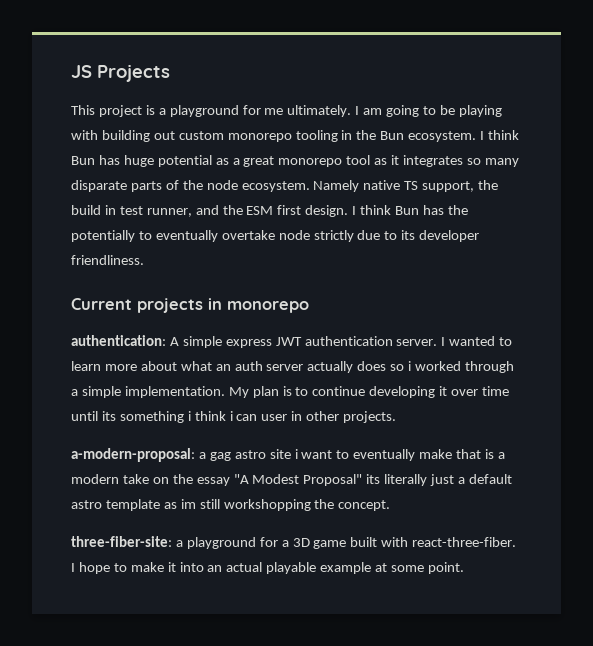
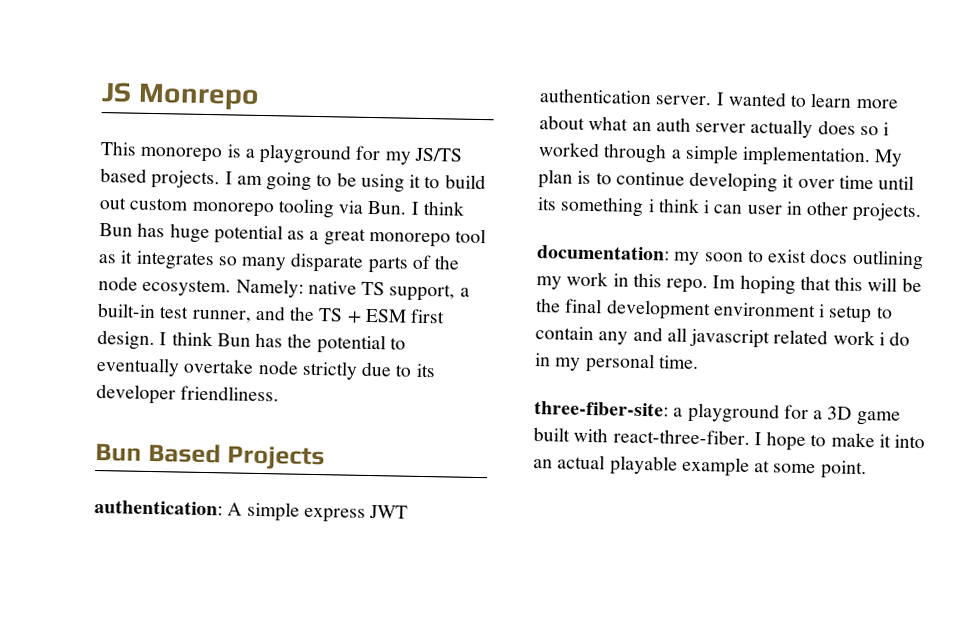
[97,64,170,82] Projects -> [137,82,260,110] Monrepo
[98,105,142,117] project -> [140,146,223,163] monorepo
[264,105,352,117] me ultimately. -> [384,147,463,165] [100,168,221,190] my JS/TS based projects.
[458,105,502,117] [71,130,477,142] playing with building out custom monorepo tooling in the Bun ecosystem. -> [360,173,486,193] [99,197,408,219] using it to build out custom monorepo tooling via Bun.
[313,180,360,192] Namely -> [235,278,304,298] Namely:
[478,180,499,190] [71,205,116,215] the build in -> [459,287,470,297] [97,303,156,319] a built-in
(243, 210) none -> [318,308,362,324] TS +
[71,230,135,242] potentially -> [316,334,386,355] potential
[71,298,309,313] Current projects in monorepo -> [95,442,325,471] Bun Based Projects
[71,448,505,462] [71,474,512,486] [71,499,391,511] a-modern-proposal: a gag astro site i want to eventually make that is a modern take on the essay "A Modest Proposal" its literally just a default astro template as im still workshopping the concept. -> [537,245,924,271] [536,271,922,295] [536,298,893,324] [535,326,911,349] [535,352,699,374] documentation: my soon to exist docs outlining my work in this repo. Im hoping that this will be the final development environment i setup to contain any and all javascript related work i do in my personal time.

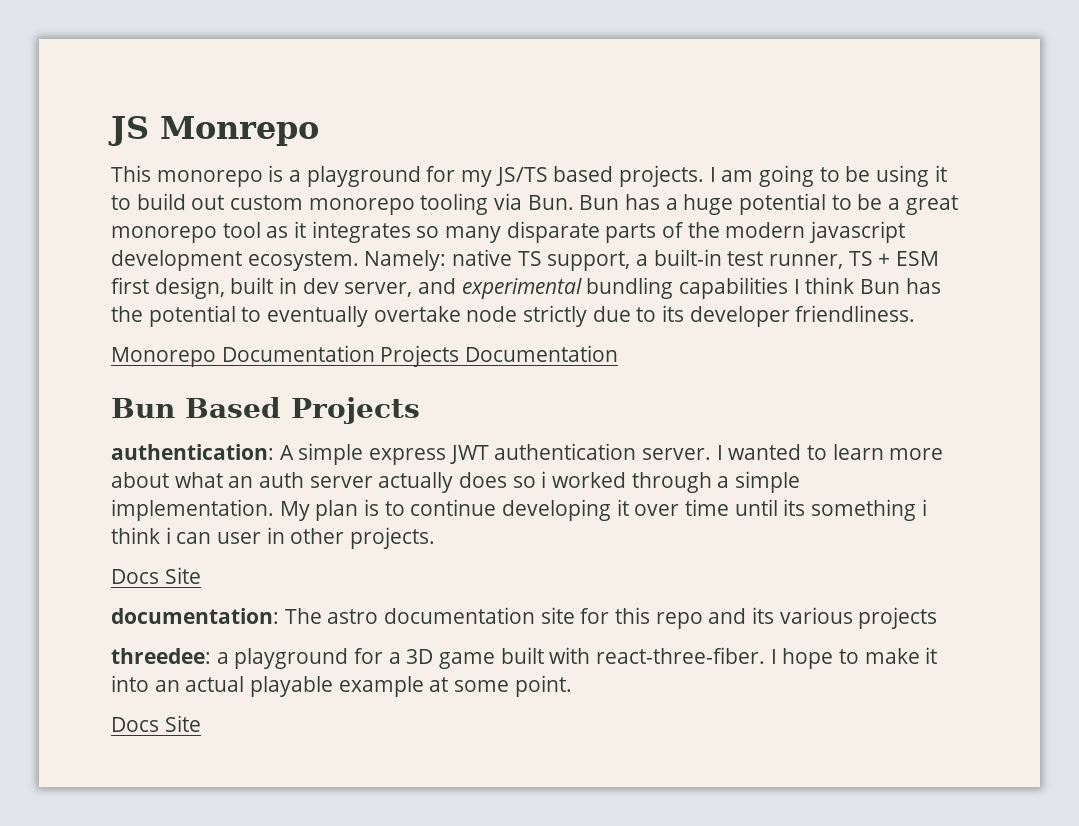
[410,200,465,216] [99,222,166,238] I think Bun has -> [579,194,678,210] Bun has a
[287,230,306,240] as -> [831,194,883,210] to be
[98,276,138,291] node -> [725,221,906,243] [111,250,242,271] modern javascript development
[254,305,316,321] and the -> (844, 261) none
[97,330,155,351] design. -> [154,277,789,299] design, built in dev server, and experimental bundling capabilities
(280, 393) none -> [111,345,619,367] // Monorepo Documentation Projects Documentation
(923, 212) none -> [111,567,201,584] // Docs Site
[673,249,924,271] [536,271,922,295] [536,298,893,324] [535,326,911,349] [535,352,699,374] [534,401,669,417] my soon to exist docs outlining my work in this repo. Im hoping that this will be the final development environment i setup to contain any and all javascript related work i do in my personal time. // three-fiber-site: -> [284,607,938,629] [111,648,211,664] The astro documentation site for this repo and its various projects // threedee:
(867, 470) none -> [111,715,201,732] // Docs Site

